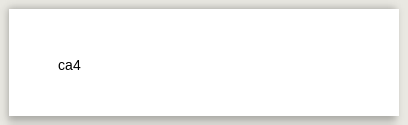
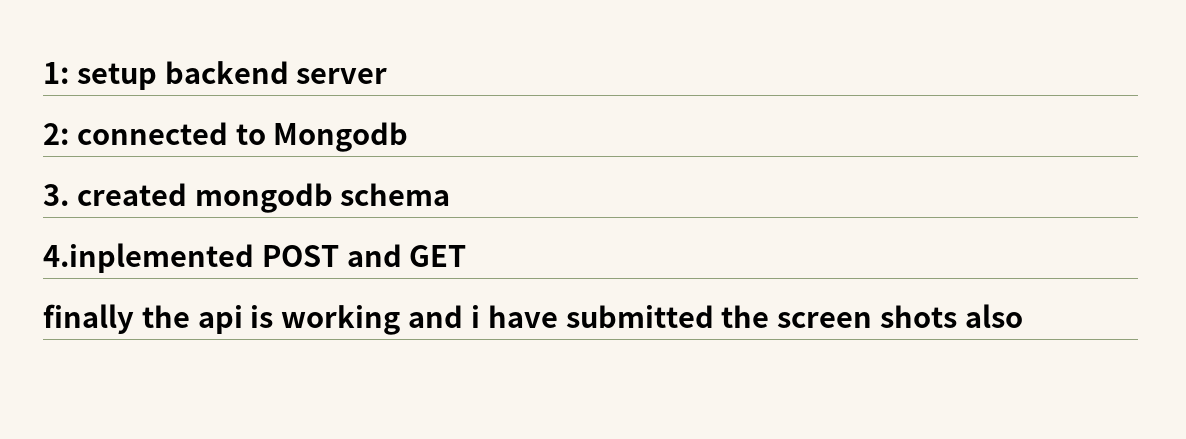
[58,60,81,70] ca4 -> [43,61,388,90] [43,122,409,152] [43,183,451,213] [43,243,467,273] [43,304,1023,335] 1: setup backend server // 2: connected to Mongodb // 3. created mongodb schema // 4.inplemented POST and GET // finally the api is working and i have submitted the screen shots also

